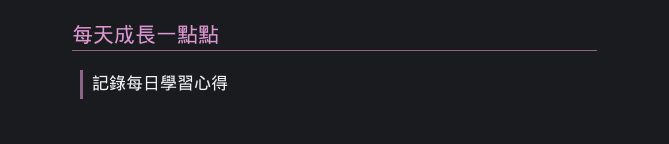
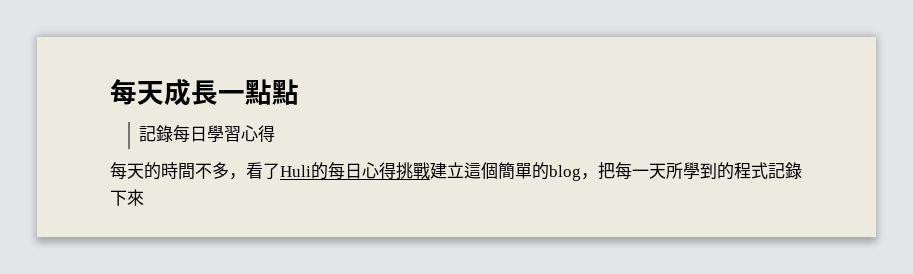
(228, 83) none -> [110,162,802,181] [110,189,144,206] // 每天的時間不多，看了Huli的每日心得挑戰建立這個簡單的blog，把每一天所學到的程式記錄下來

